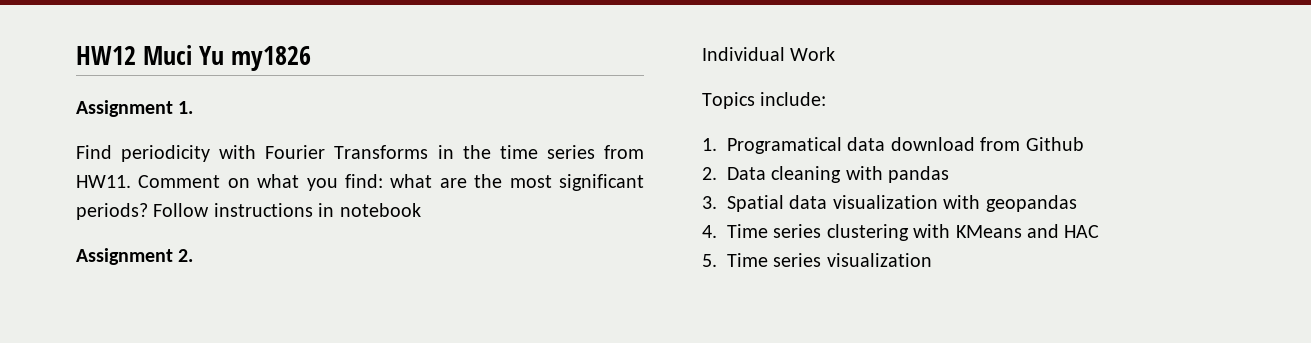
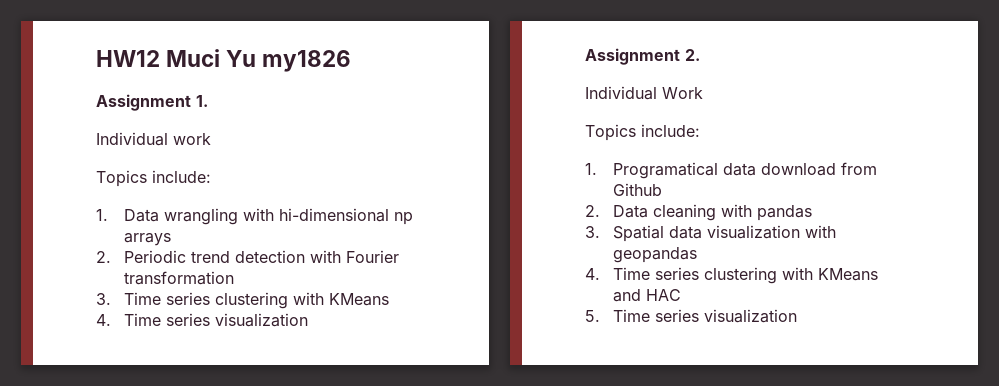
[76,145,644,162] [76,174,644,191] [76,203,421,220] Find periodicity with Fourier Transforms in the time series from HW11. Comment on what you find: what are the most significant periods? Follow instructions in notebook -> [96,132,211,146] [96,170,211,187] [96,208,414,225] [124,233,172,246] [96,250,400,263] [124,271,235,285] [96,292,390,309] [96,313,309,327] Individual work // Topics include: // 1. Data wrangling with hi-dimensional np arrays // 2. Periodic trend detection with Fourier transformation // 3. Time series clustering with KMeans // 4. Time series visualization

